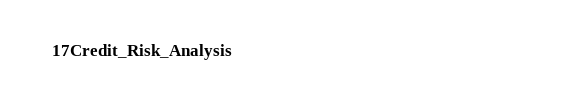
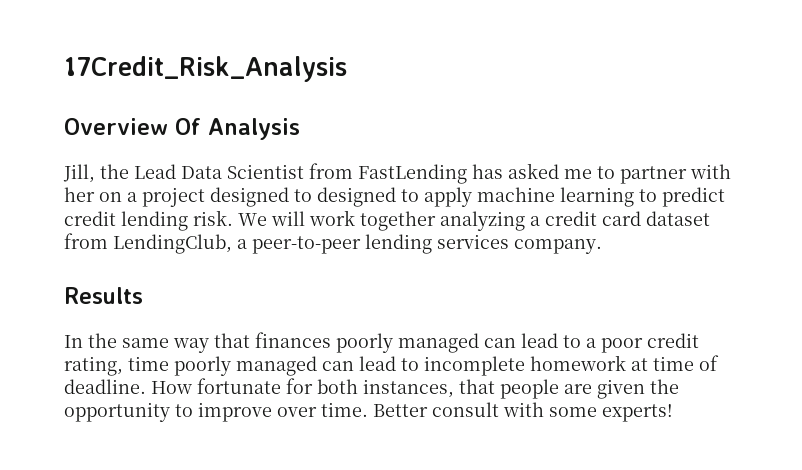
(232, 52) none -> [64,118,300,140] [63,163,731,184] [64,187,725,207] [64,210,710,231] [64,233,602,254] [64,287,143,304] [64,332,699,353] [64,355,719,376] [64,378,679,399] [64,402,673,422] // Overview Of Analysis // Jill, the Lead Data Scientist from FastLending has asked me to partner with her on a project designed to designed to apply machine learning to predict credit lending risk. We will work together analyzing a credit card dataset from LendingClub, a peer-to-peer lending services company. // Results // In the same way that finances poorly managed can lead to a poor credit rating, time poorly managed can lead to incomplete homework at time of deadline. How fortunate for both instances, that people are given the opportunity to improve over time. Better consult with some experts!

